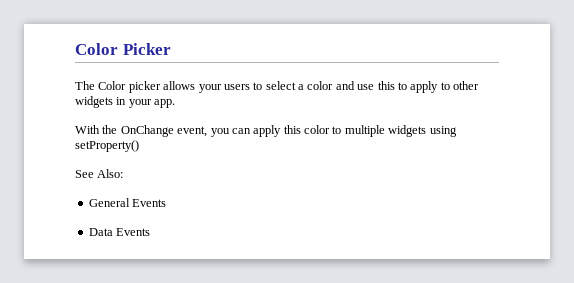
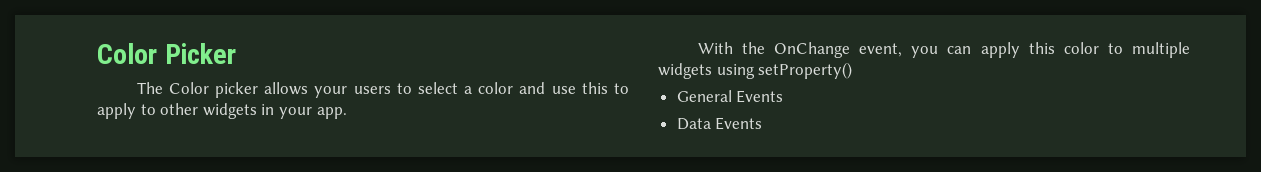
[75,169,124,178] // See Also: -> (853, 70) none

